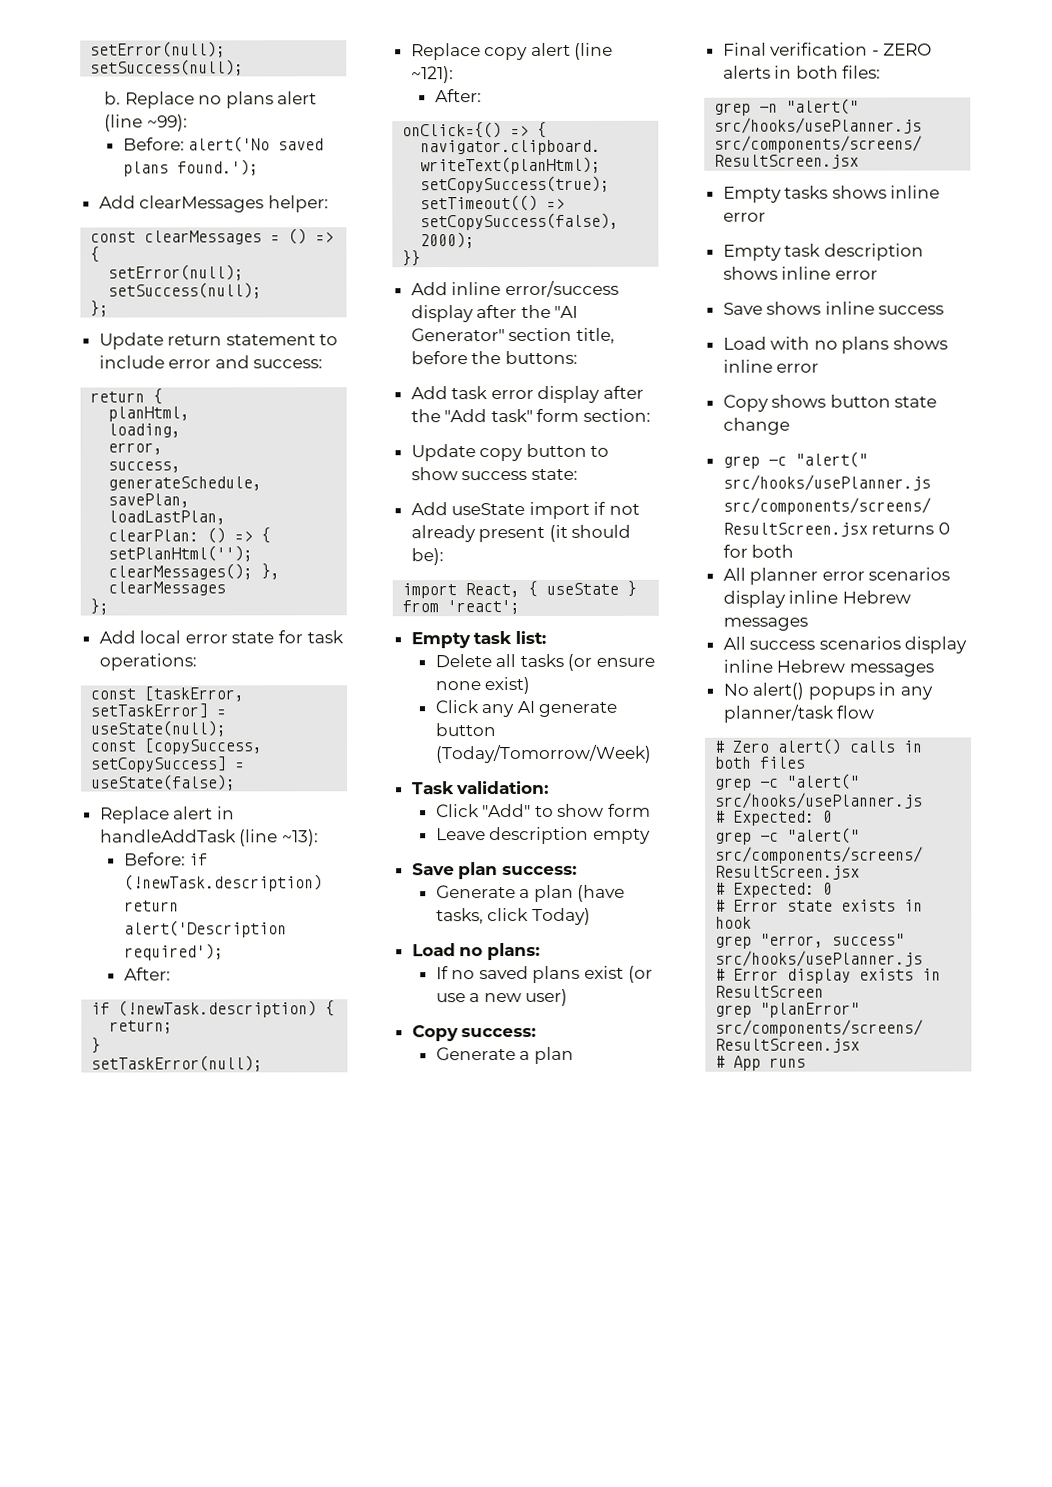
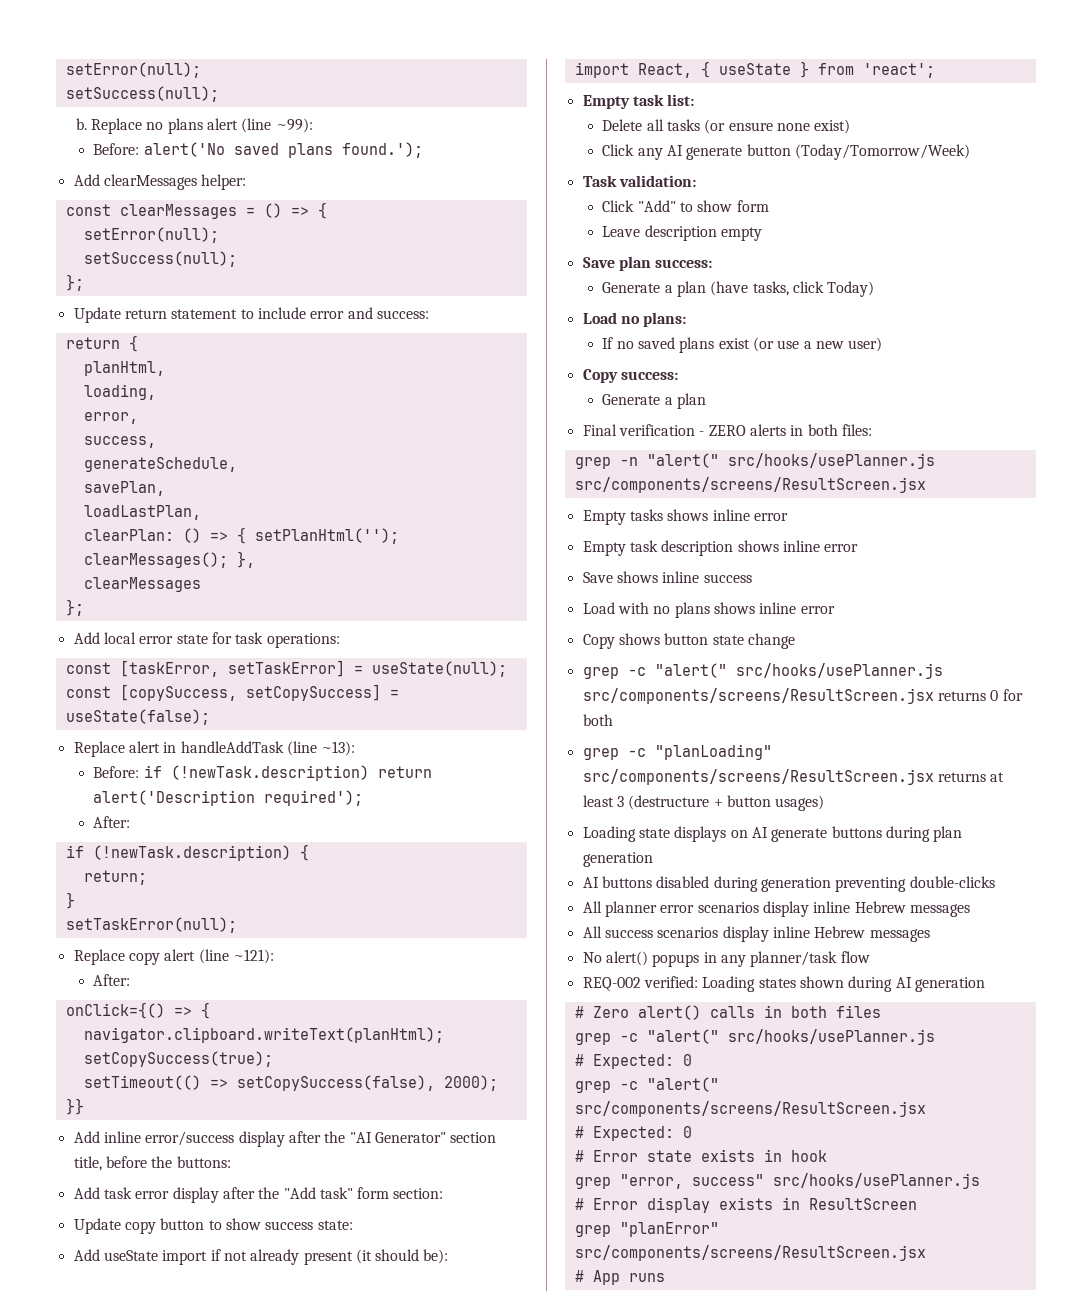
(795, 551) none -> [582,744,772,760] [582,769,1005,785] [582,795,825,811] [582,826,963,842] [582,852,653,867] [582,876,995,892] // grep -c "planLoading" src/components/screens/ResultScreen.jsx returns at least 3 (destructure + button usages) // Loading state displays on AI generate buttons during plan generation // AI buttons disabled during generation preventing double-clicks
(875, 712) none -> [582,976,985,992] // REQ-002 verified: Loading states shown during AI generation

